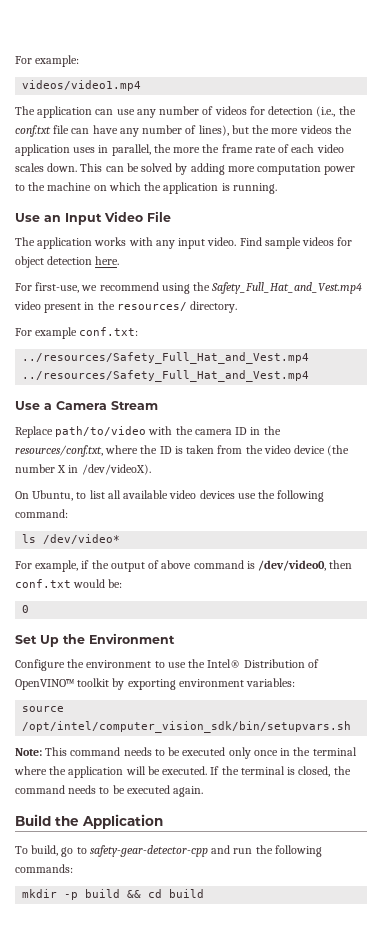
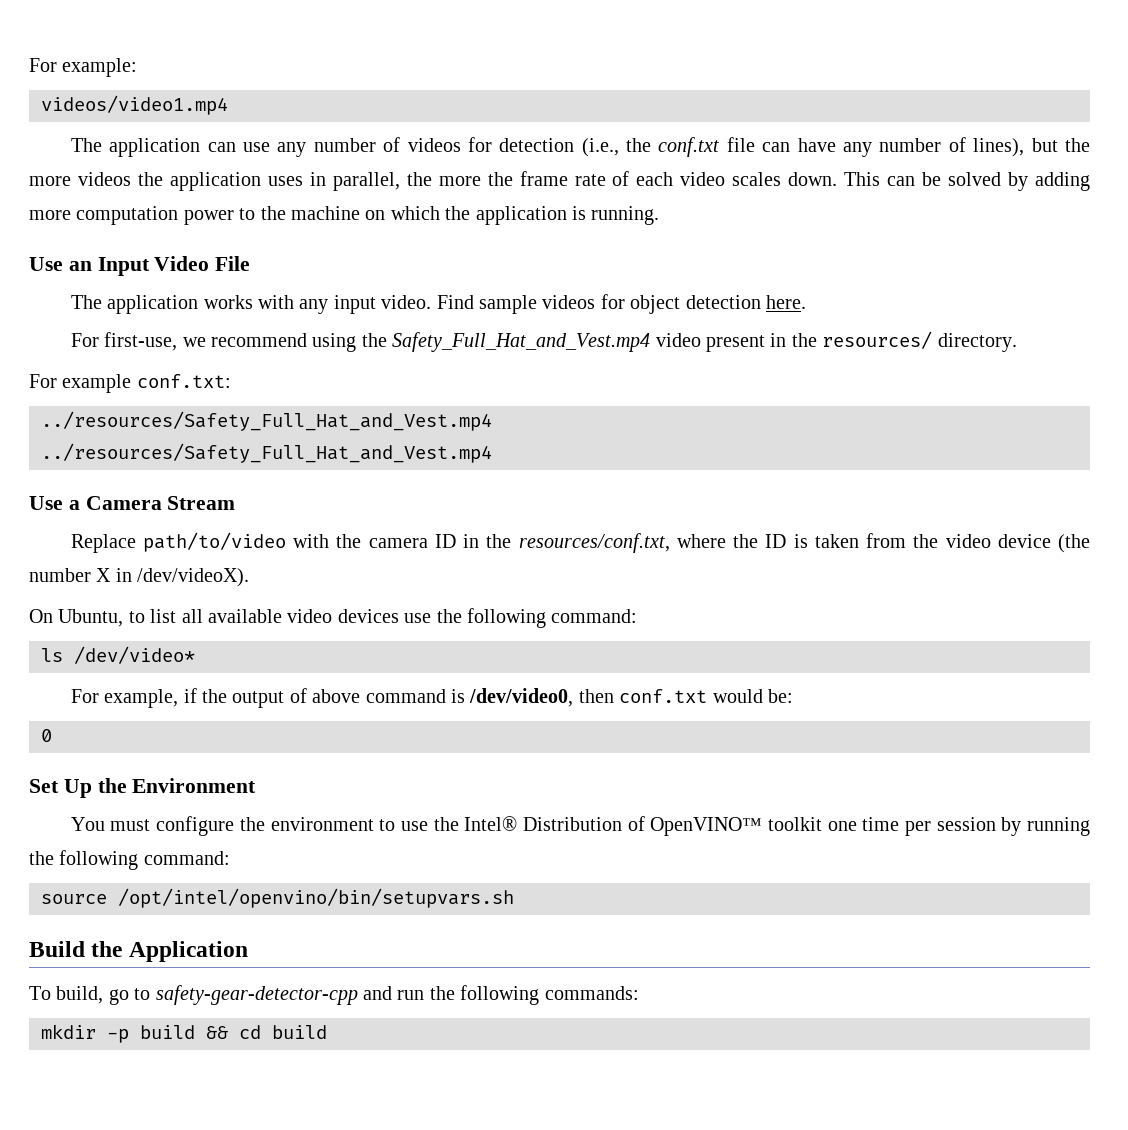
[15,659,65,671] Configure -> [70,816,235,836] You must configure
[112,678,296,690] [22,706,65,712] [22,721,352,733] [15,747,357,759] [14,766,351,778] [15,785,204,797] by exporting environment variables: // source /opt/intel/computer_vision_sdk/bin/setupvars.sh // Note: This command needs to be executed only once in the terminal where the application will be executed. If the terminal is closed, the command needs to be executed again. -> [827,817,1090,836] [29,850,230,870] [41,888,514,908] one time per session by running the following command: // source /opt/intel/openvino/bin/setupvars.sh

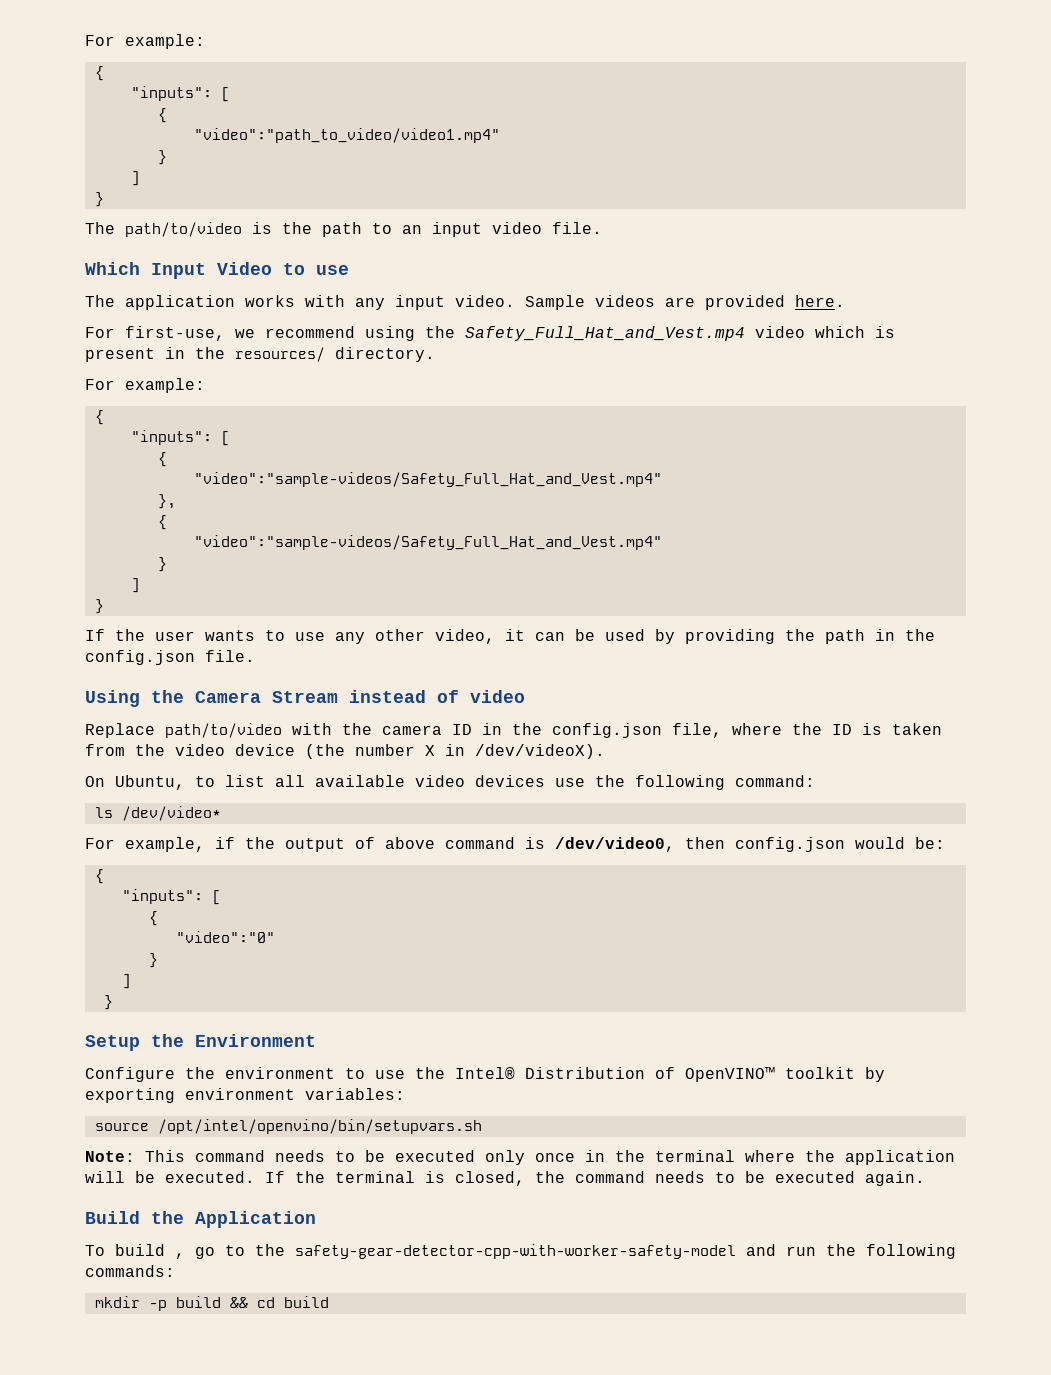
[29,58,138,77] [41,95,228,115] [70,137,1090,157] [29,171,1091,191] [29,206,660,225] [29,256,251,276] For example: // videos/video1.mp4 // The application can use any number of videos for detection (i.e., the conf.txt file can have any number of lines), but the more videos the application uses in parallel, the more the frame rate of each video scales down. This can be solved by adding more computation power to the machine on which the application is running. // Use an Input Video File -> [85,34,205,49] [94,66,104,81] [130,86,230,102] [157,108,167,123] [193,128,500,143] [157,150,167,165] [130,171,140,186] [94,192,104,207] [85,222,602,237] [85,262,349,279] For example: // { // "inputs": [ // { // "video":"path_to_video/video1.mp4" // } // ] // } // The path/to/video is the path to an input video file. // Which Input Video to use
[436,294,761,314] Find sample videos for object detection -> [525,295,785,310] Sample videos are provided
(701, 340) none -> [815,326,895,338] which is
[62,374,231,393] [41,411,492,431] [41,443,492,463] [29,496,80,510] example conf.txt: // ../resources/Safety_Full_Hat_and_Vest.mp4 // ../resources/Safety_Full_Hat_and_Vest.mp4 // Use a -> [125,378,205,393] [94,410,104,425] [130,430,230,446] [157,452,167,467] [193,472,662,487] [157,494,176,509] [157,515,167,530] [193,535,662,550] [157,557,167,572] [130,578,140,593] [94,599,104,614] [85,629,935,644] [85,650,255,665] [85,690,184,707] example: // { // "inputs": [ // { // "video":"sample-videos/Safety_Full_Hat_and_Vest.mp4" // }, // { // "video":"sample-videos/Safety_Full_Hat_and_Vest.mp4" // } // ] // } // If the user wants to use any other video, it can be used by providing the path in the config.json file. // Using the
(236, 503) none -> [349,690,525,703] instead of video
[518,533,670,553] resources/conf.txt, -> [552,723,722,738] config.json file,
[619,689,708,703] conf.txt -> [735,837,845,852] config.json
[41,729,52,742] [29,779,92,798] 0 // Set Up -> [94,869,104,884] [121,889,221,905] [148,911,158,926] [175,931,275,943] [148,953,158,968] [121,974,131,989] [103,995,113,1010] [85,1035,140,1051] { // "inputs": [ // { // "video":"0" // } // ] // } // Setup
[70,816,235,836] You must configure -> [85,1067,175,1082] Configure
[827,817,1090,836] [29,850,230,870] [41,888,514,908] [29,941,248,962] [29,985,358,1005] one time per session by running the following command: // source /opt/intel/openvino/bin/setupvars.sh // Build the Application // To build, go to safety-gear-detector-cpp -> [865,1067,885,1082] [85,1088,405,1103] [94,1119,482,1134] [85,1150,955,1165] [85,1171,925,1186] [85,1211,316,1228] [85,1244,736,1259] by exporting environment variables: // source /opt/intel/openvino/bin/setupvars.sh // Note: This command needs to be executed only once in the terminal where the application will be executed. If the terminal is closed, the command needs to be executed again. // Build the Application // To build , go to the safety-gear-detector-cpp-with-worker-safety-model

